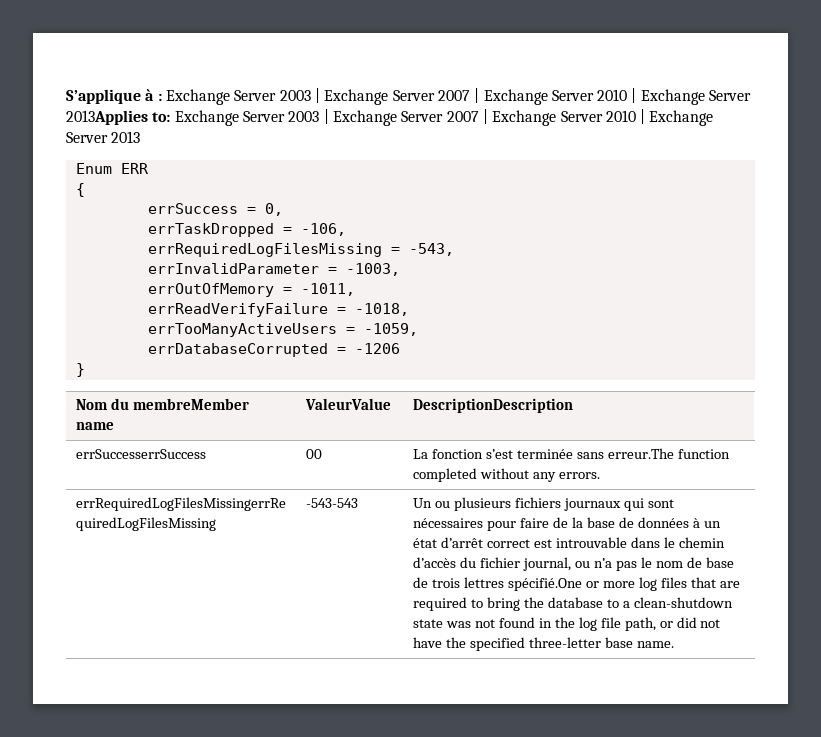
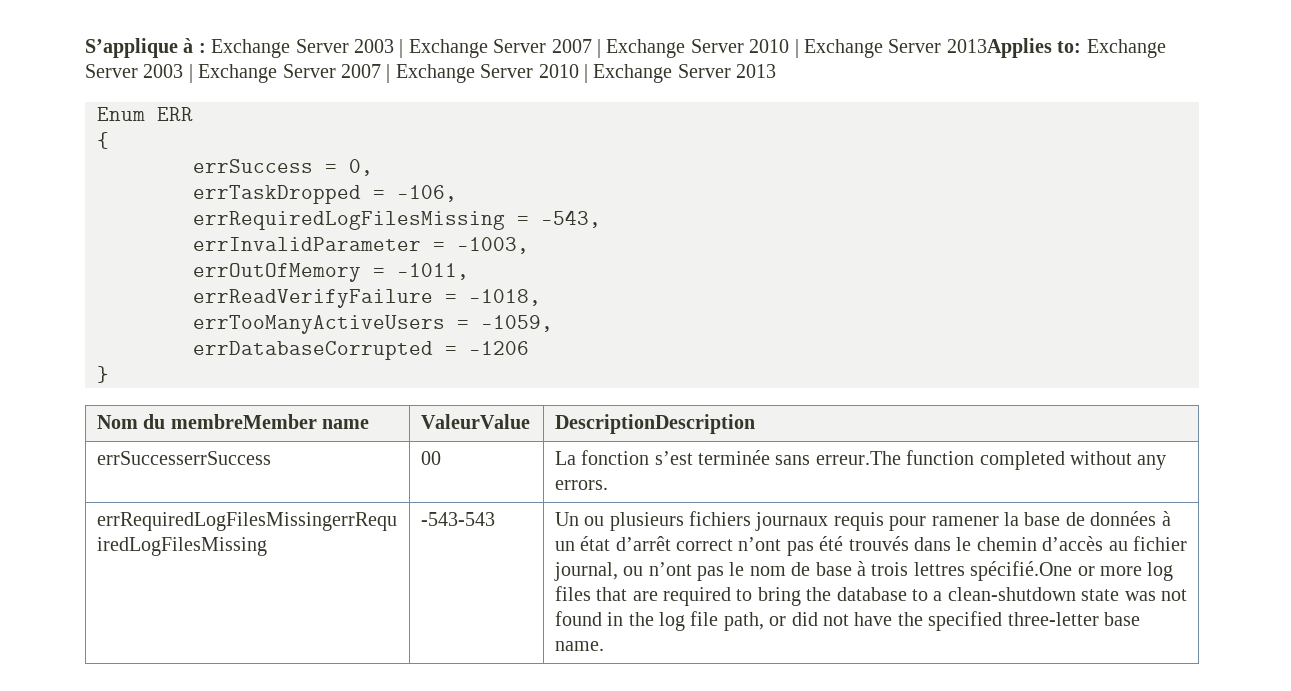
[623,498,674,511] [413,517,569,531] qui sont nécessaires pour faire de -> [833,512,999,531] requis pour ramener
[534,537,628,548] est introuvable -> [738,536,909,556] n’ont pas été trouvés
[460,557,477,568] du -> [1108,541,1128,551] au
[593,558,612,568] n’a -> [648,562,692,576] n’ont
[413,577,429,588] de -> [856,561,866,576] à

